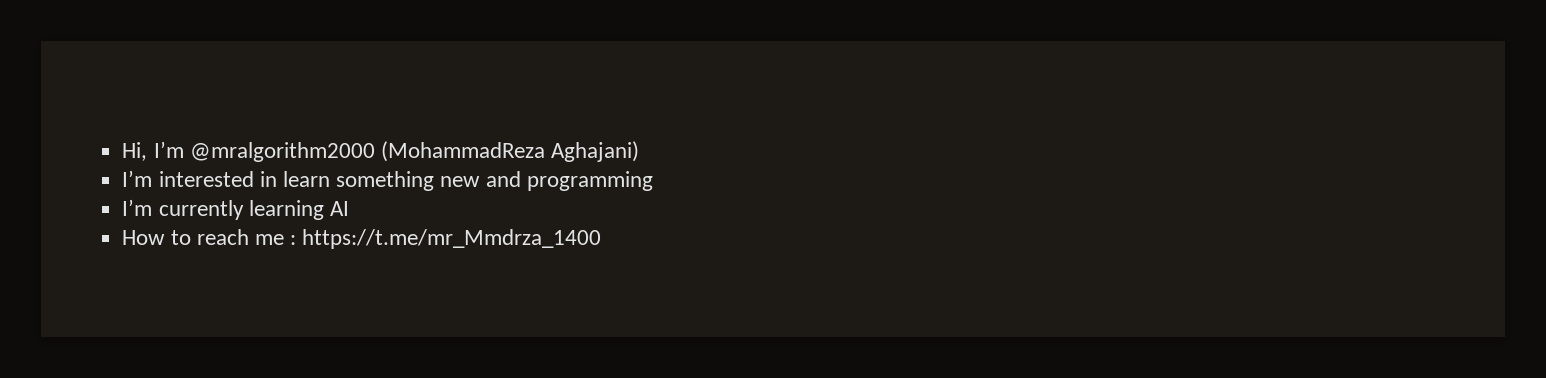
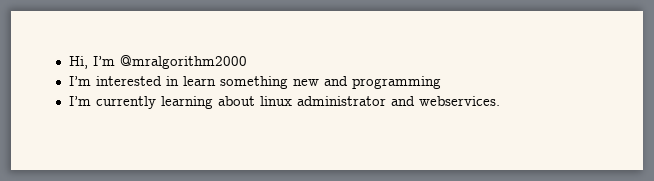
[380,141,640,162] (MohammadReza Aghajani) -> (247, 62) none
[329,201,349,216] [122,229,602,249] AI // How to reach me : https://t.me/mr_Mmdrza_1400 -> [217,96,500,106] about linux administrator and webservices.

